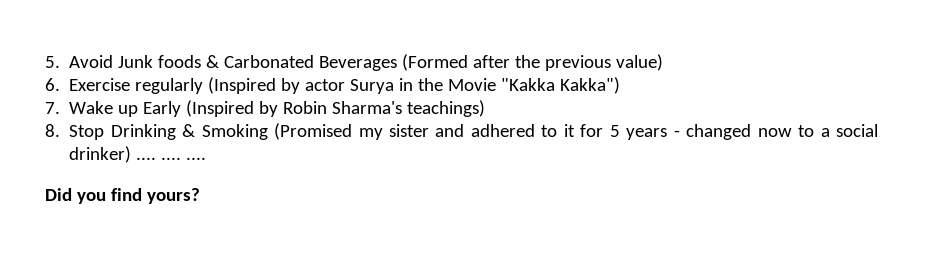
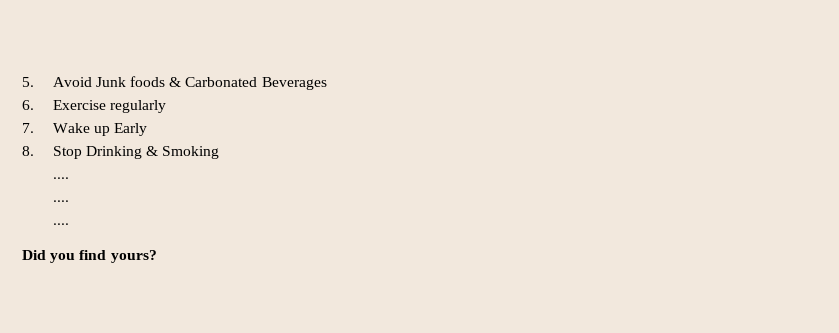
[402,54,664,71] [45,77,621,94] (Formed after the previous value) // 6. Exercise regularly (Inspired by actor Surya in the Movie "Kakka Kakka") -> [22,100,166,113] // 6. Exercise regularly
[186,100,486,117] (Inspired by Robin Sharma's teachings) -> (147, 129) none
[274,123,879,140] [69,146,182,163] (Promised my sister and adhered to it for 5 years - changed now to a social drinker) .... .... -> [52,177,69,179] [52,200,69,202] // .... // .... //

